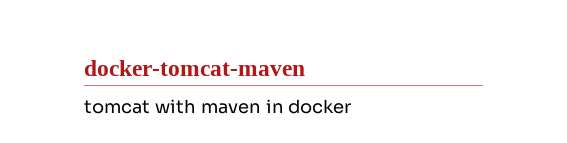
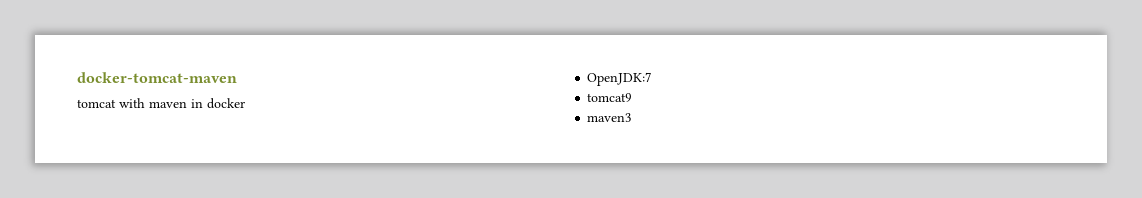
(352, 106) none -> [587,72,653,86] [587,93,633,102] [587,113,633,122] // OpenJDK:7 // tomcat9 // maven3

